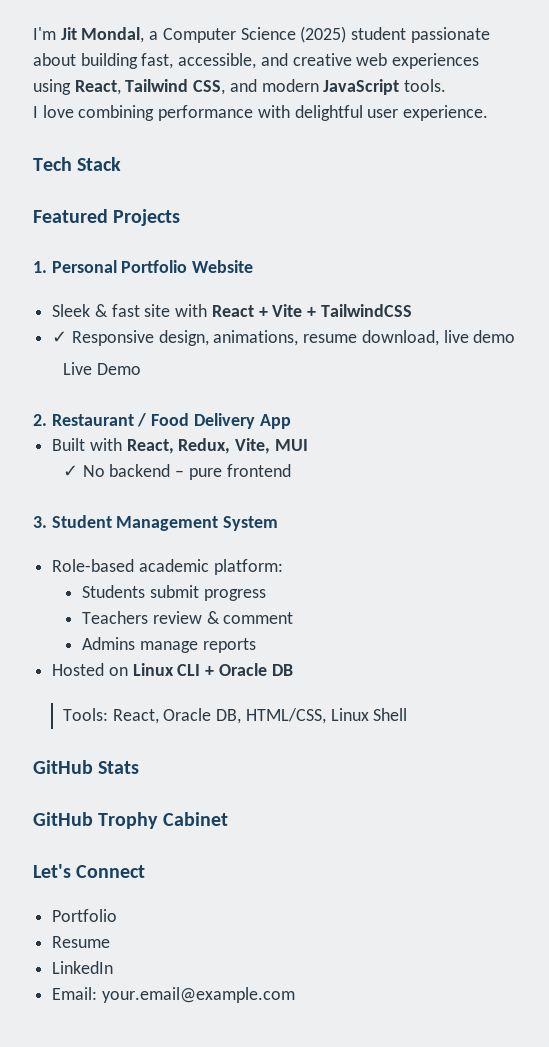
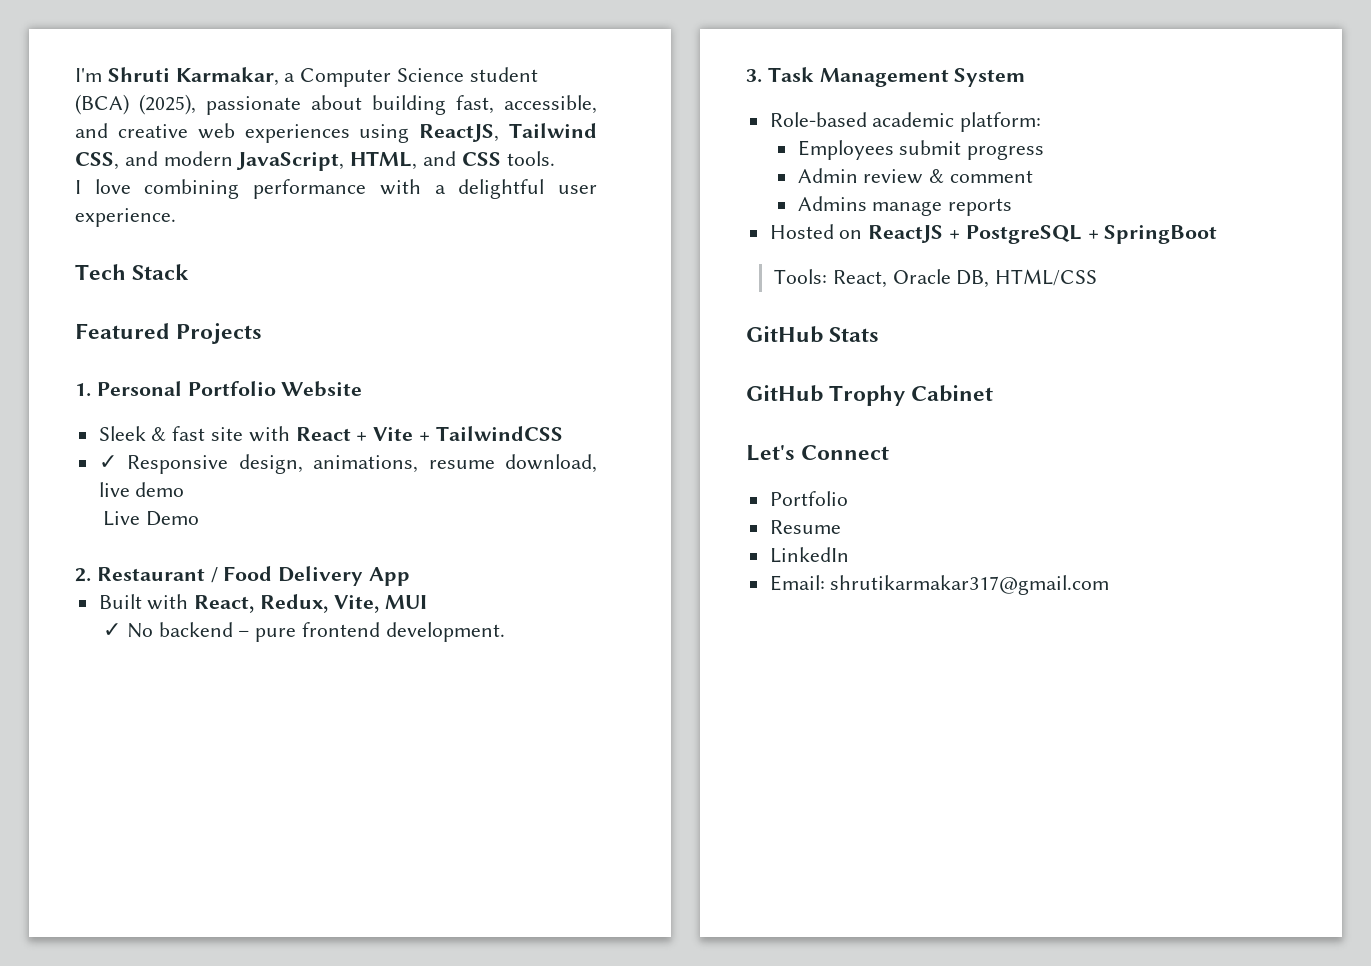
[60,27,145,43] Jit Mondal, -> [107,67,279,86] Shruti Karmakar,
[300,26,407,43] (2025) student -> [469,67,538,82] [75,94,196,115] student (BCA) (2025),
[74,80,121,95] React, -> [419,124,500,142] ReactJS,
[323,79,400,95] JavaScript -> [236,151,501,171] JavaScript, HTML, and CSS
(290, 111) none -> [434,185,446,194] a
(291, 470) none -> [385,622,505,642] development.
[51,515,112,528] Student -> [767,67,814,82] Task
[82,585,146,598] Students -> [797,140,894,160] Employees
[82,611,149,624] Teachers -> [797,168,858,183] Admin
[132,663,293,676] Linux CLI + Oracle DB -> [868,225,1218,244] ReactJS + PostgreSQL + SpringBoot
[245,708,408,724] HTML/CSS, Linux Shell -> [995,269,1098,286] HTML/CSS
[101,987,295,1003] your.email@example.com -> [830,575,1110,595] shrutikarmakar317@gmail.com

